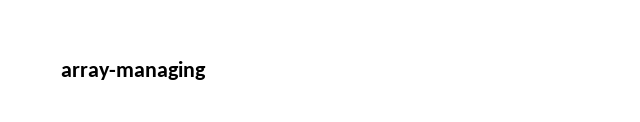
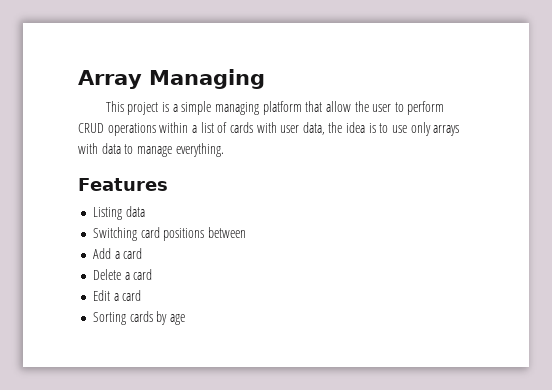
[61,61,206,80] array-managing -> [78,69,265,89] [105,101,445,115] [78,122,460,136] [78,143,224,157] [78,178,168,191] [92,206,145,220] [92,227,246,241] [92,248,143,259] [92,269,153,280] [92,290,142,301] [92,311,185,325] Array Managing // This project is a simple managing platform that allow the user to perform CRUD operations within a list of cards with user data, the idea is to use only arrays with data to manage everything. // Features // Listing data // Switching card positions between // Add a card // Delete a card // Edit a card // Sorting cards by age

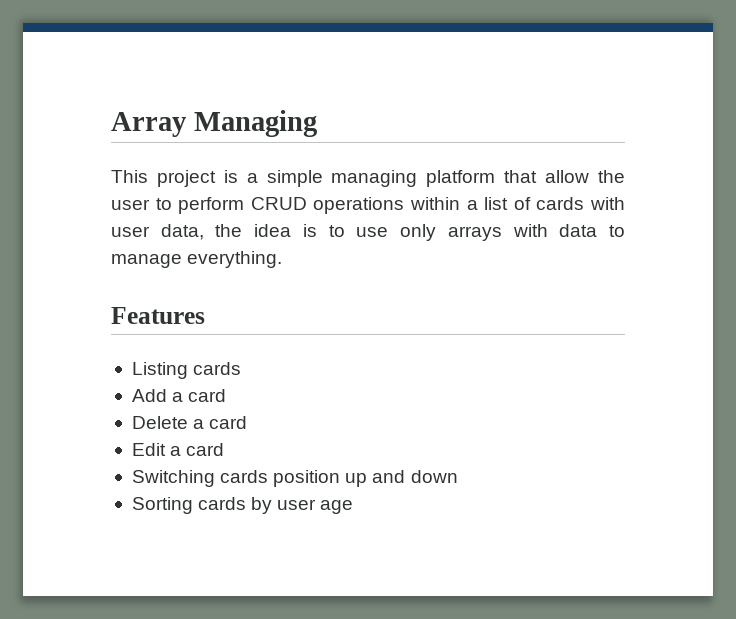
[125,206,145,217] [92,227,246,241] data // Switching card positions between -> [193,362,242,375] cards
(142, 295) none -> [131,470,458,487] // Switching cards position up and down
(168, 318) none -> [277,499,317,510] user

